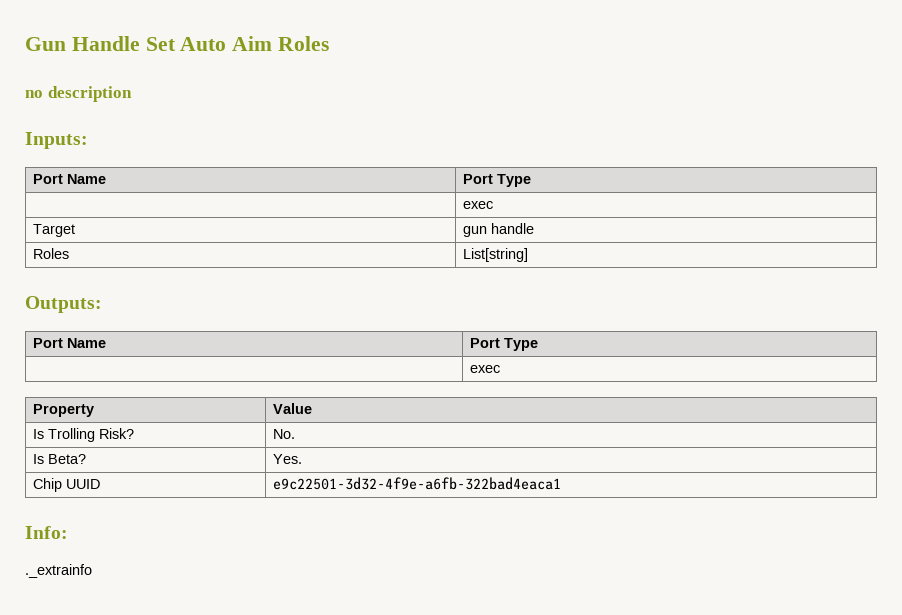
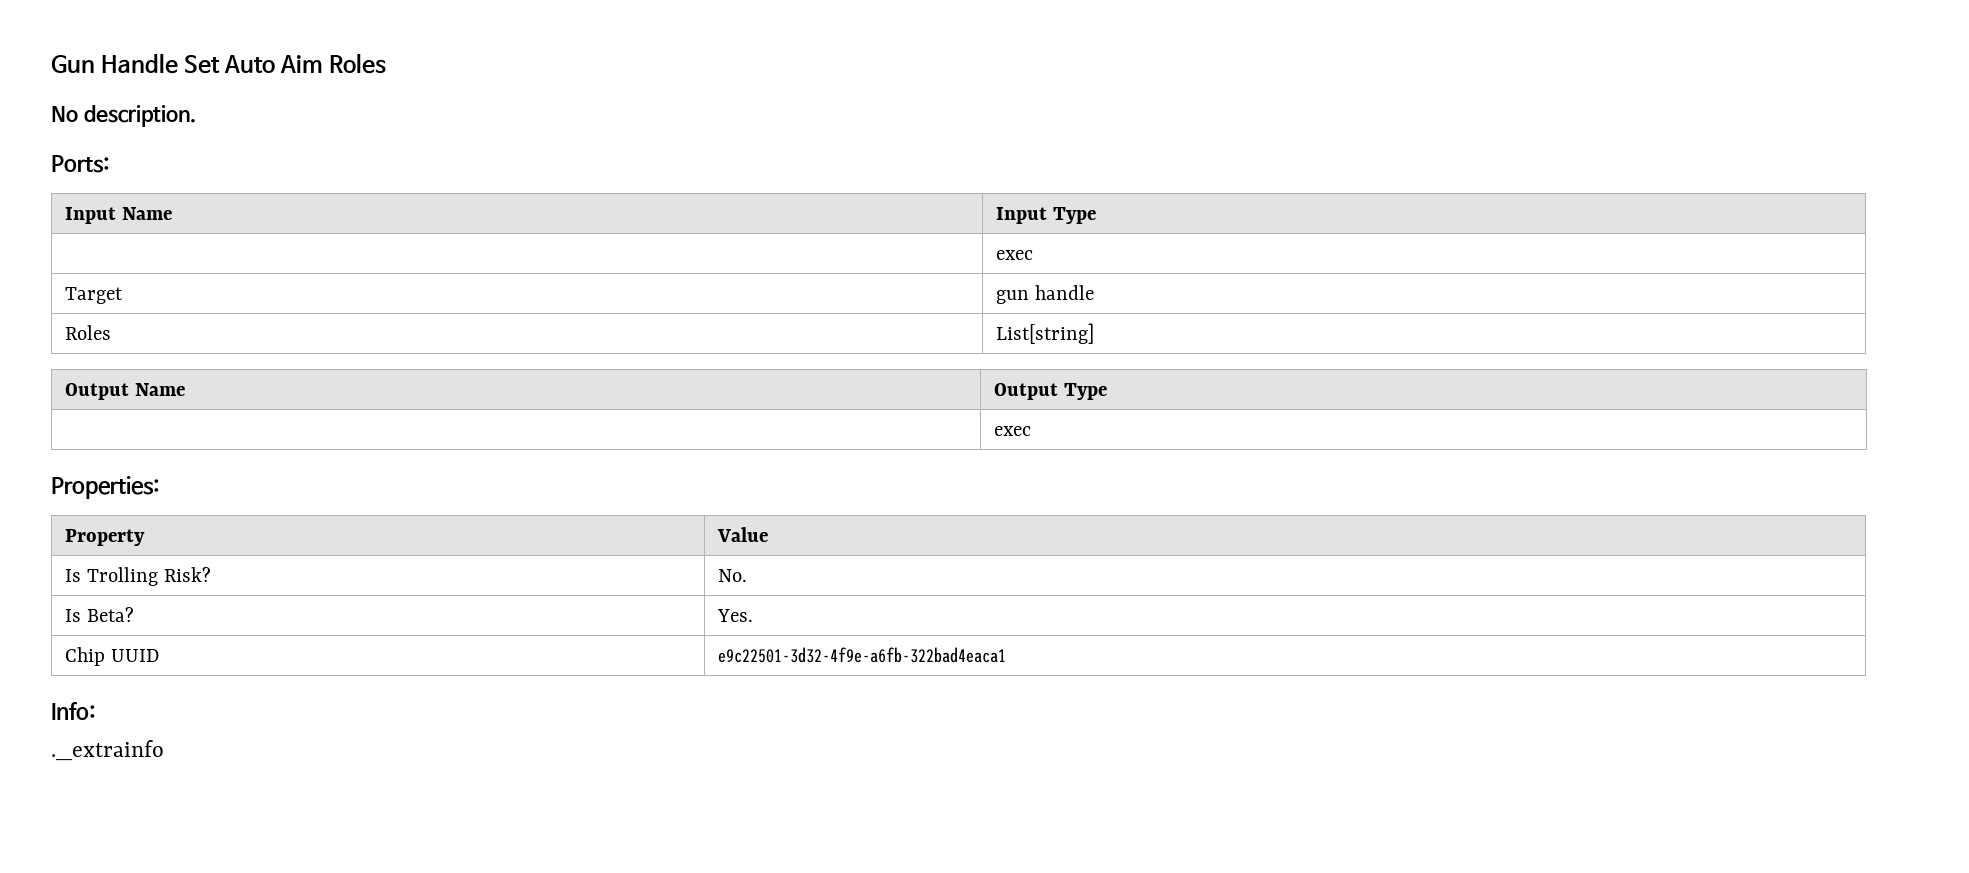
[25,86,132,102] [25,132,88,149] [32,174,106,184] [462,174,493,184] no description // Inputs: // Port Name | Port -> [51,105,196,127] [51,155,110,173] [64,207,172,224] [995,207,1047,224] No description. // Ports: // Input Name | Input
[25,296,102,313] [32,338,106,348] [469,338,538,351] [469,365,500,373] // Outputs: // Port Name | Port Type // | exec -> [64,383,185,400] [993,383,1107,400] [993,426,1031,436] [51,476,160,499] // Output Name | Output Type // | exec // Properties:

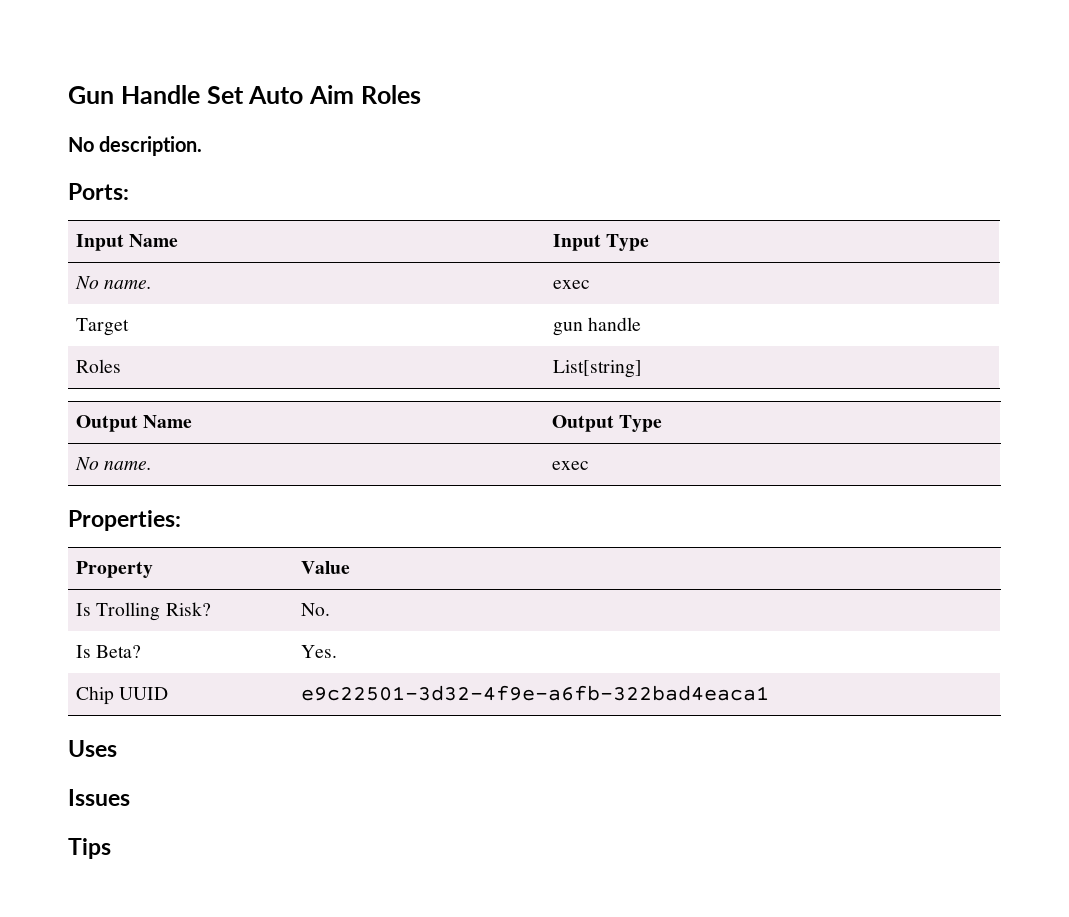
(1096, 215) none -> [75,276,153,289] No name.
(1107, 391) none -> [75,457,153,470] No name.
[51,702,96,720] [51,740,164,761] Info: // ._extrainfo -> [68,740,117,757] [68,789,130,806] [68,838,111,859] Uses // Issues // Tips

